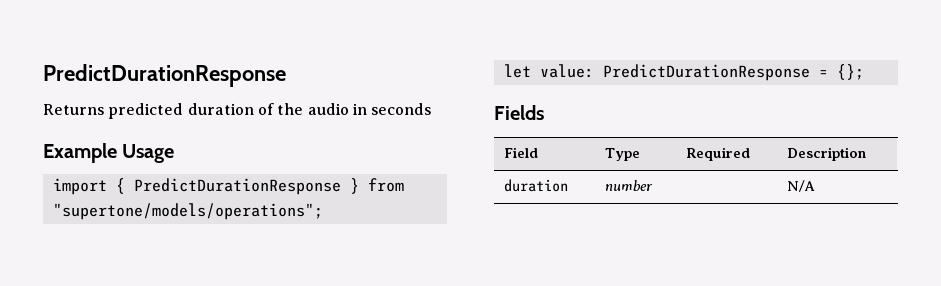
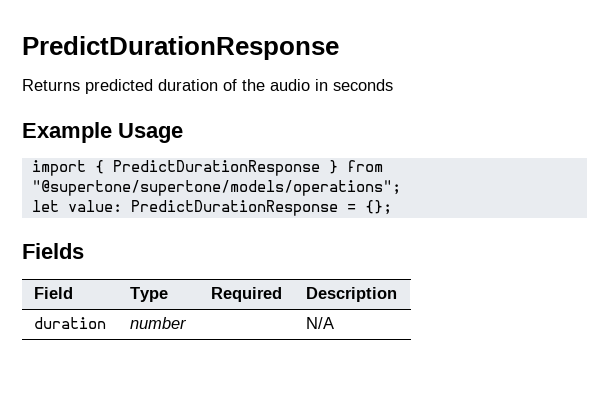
[52,203,323,220] "supertone/models/operations"; -> [31,180,401,196] "@supertone/supertone/models/operations";

